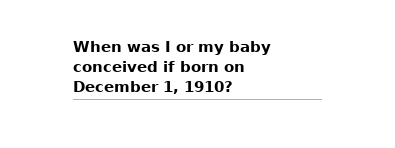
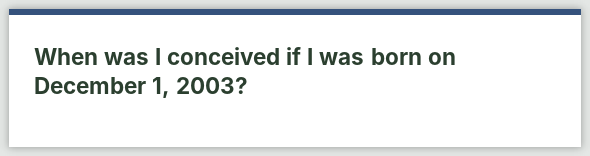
[176,41,271,55] [73,61,175,72] or my baby conceived if -> [167,47,365,65] conceived if I was
[184,81,233,92] 1910? -> [176,77,249,94] 2003?

